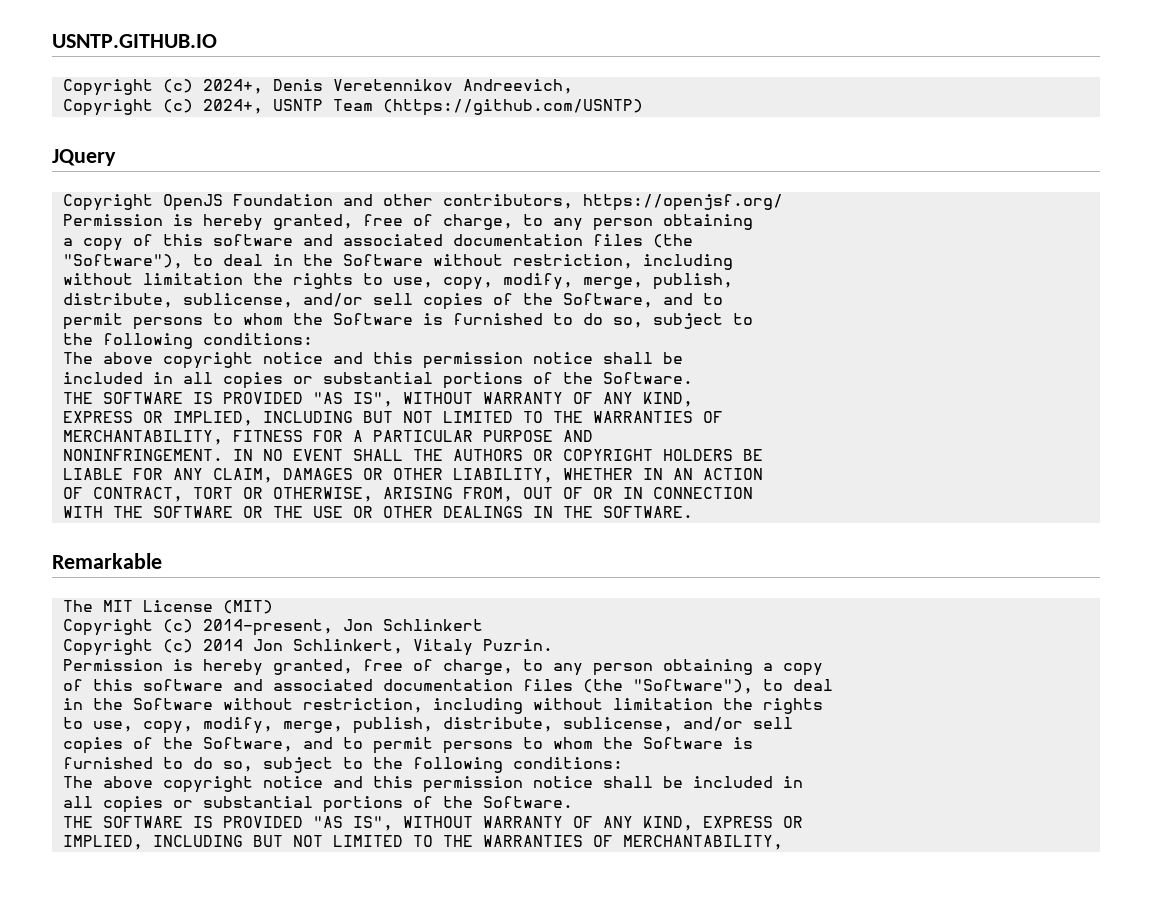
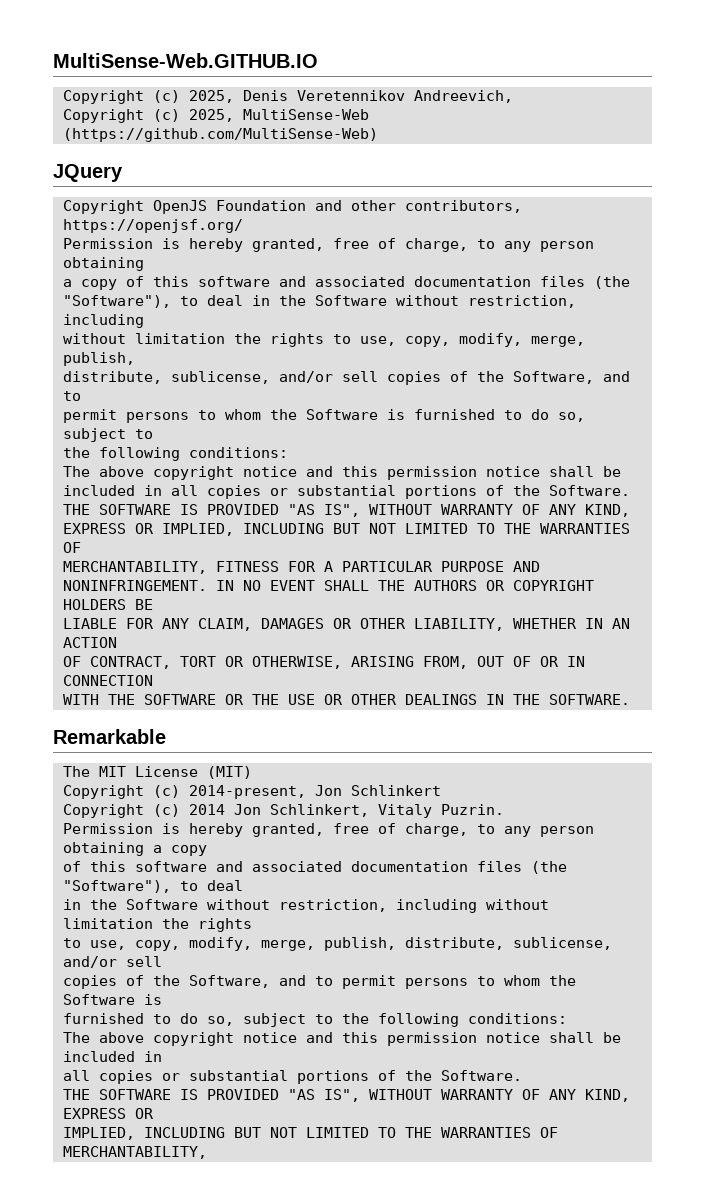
[52,34,217,48] [63,79,264,96] USNTP.GITHUB.IO // Copyright (c) 2024+, -> [53,53,318,68] [62,90,234,104] MultiSense-Web.GITHUB.IO // Copyright (c) 2025,
[203,99,644,116] 2024+, USNTP Team (https://github.com/USNTP) -> [188,109,369,122] [62,128,378,142] 2025, MultiSense-Web (https://github.com/MultiSense-Web)

